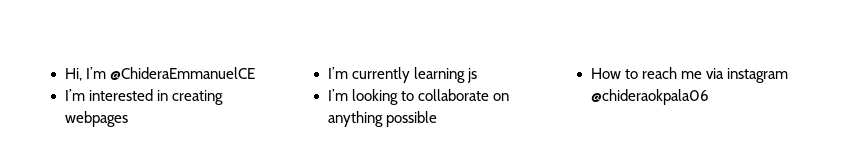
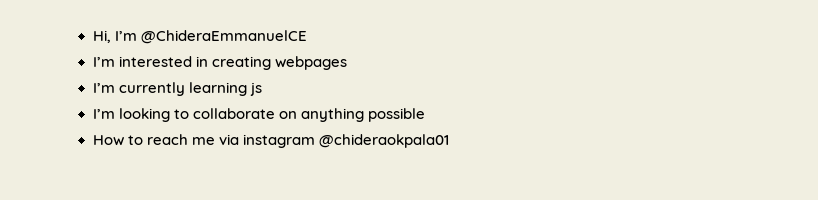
[590,89,709,105] @chideraokpala06 -> [318,134,449,148] @chideraokpala01

